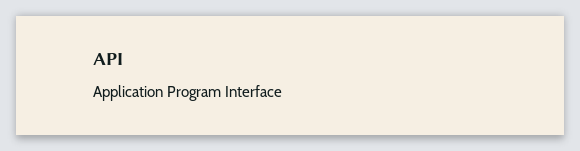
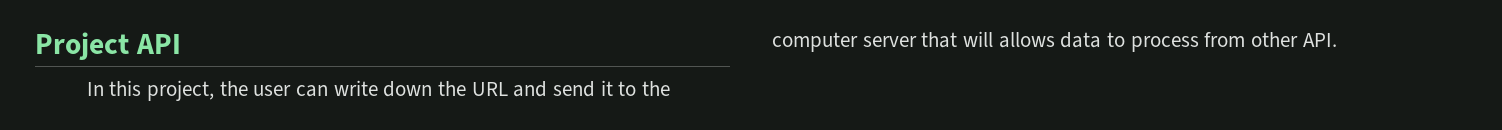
(93, 59) none -> [35,32,129,60] Project
[93,85,283,101] Application Program Interface -> [86,80,670,101] [772,31,1337,52] In this project, the user can write down the URL and send it to the computer server that will allows data to process from other API.

